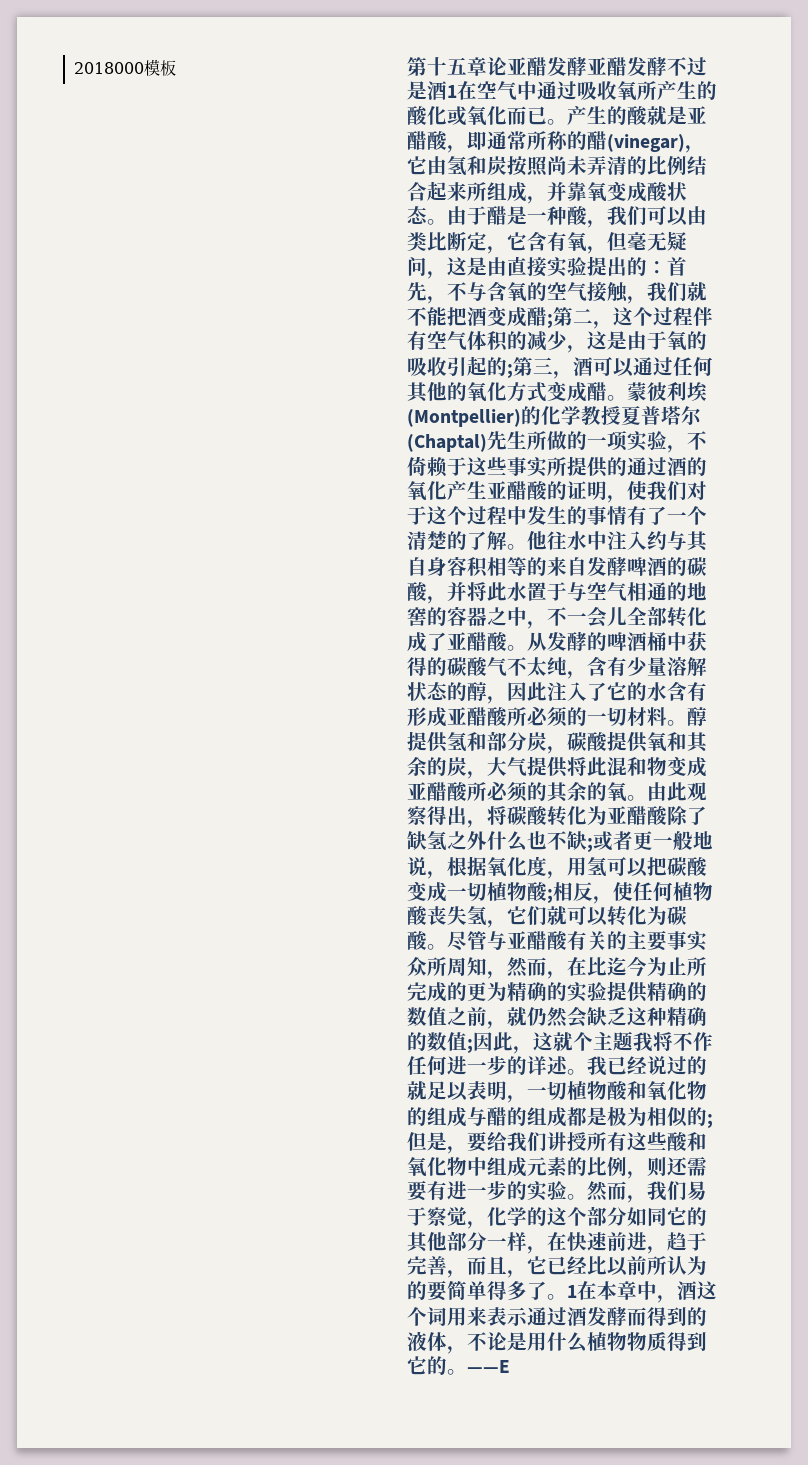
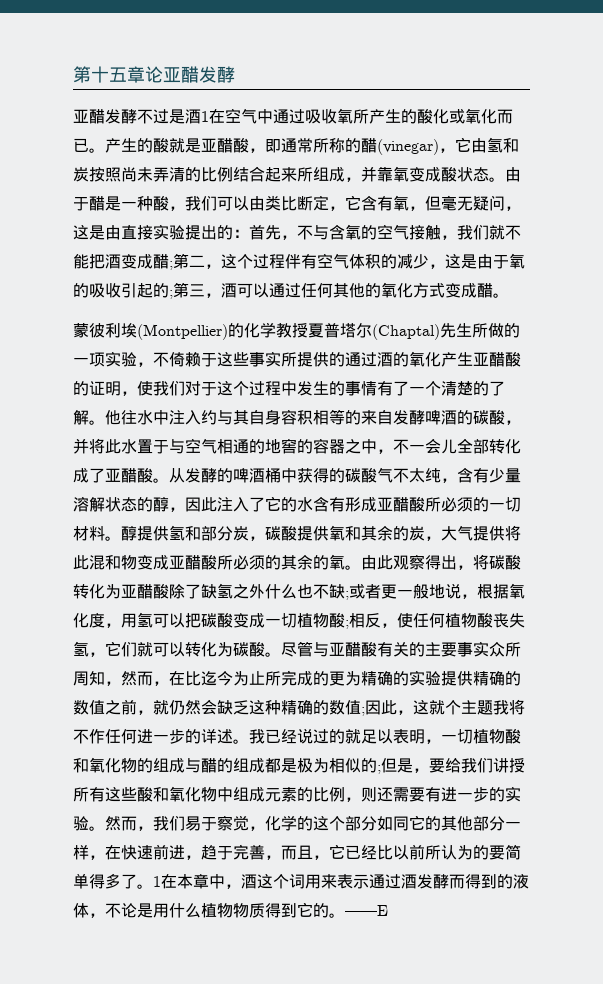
[73,59,176,76] 2018000模板 // -> (73, 74) none
(587, 66) none -> (235, 74) //
(627, 398) none -> (509, 295) //

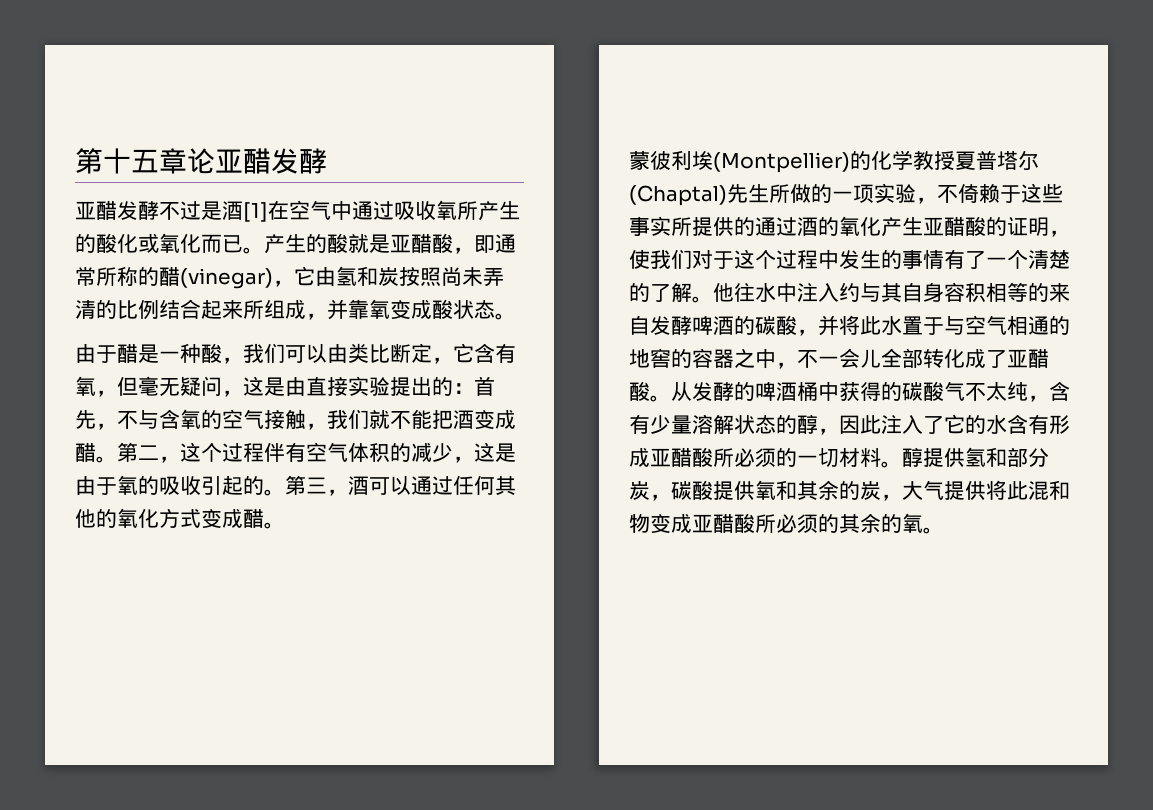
[201,111,209,122] 1 -> [243,202,268,222] [1]
(505, 179) none -> (516, 316) //
[169,261,173,270] ; -> [96,456,117,463] 。
[169,290,173,299] ; -> [264,489,285,496] 。
[361,554,521,570] [73,583,525,600] [73,612,525,629] [73,641,521,657] [73,670,521,686] [73,699,525,716] [73,728,521,744] [73,757,525,774] [73,786,521,802] [73,815,521,831] [73,844,521,860] [73,873,529,889] [73,902,388,918] 由此观察得出，将碳酸转化为亚醋酸除了缺氢之外什么也不缺;或者更一般地说，根据氧化度，用氢可以把碳酸变成一切植物酸;相反，使任何植物酸丧失氢，它们就可以转化为碳酸。尽管与亚醋酸有关的主要事实众所周知，然而，在比迄今为止所完成的更为精确的实验提供精确的数值之前，就仍然会缺乏这种精确的数值;因此，这就个主题我将不作任何进一步的详述。我已经说过的就足以表明，一切植物酸和氧化物的组成与醋的组成都是极为相似的;但是，要给我们讲授所有这些酸和氧化物中组成元素的比例，则还需要有进一步的实验。然而，我们易于察觉，化学的这个部分如同它的其他部分一样，在快速前进，趋于完善，而且，它已经比以前所认为的要简单得多了。1在本章中，酒这个词用来表示通过酒发酵而得到的液体，不论是用什么植物物质得到它的。——E -> (944, 530) none

